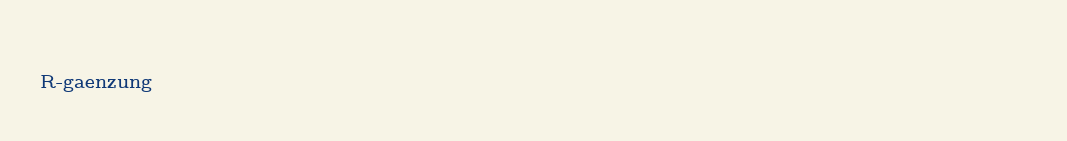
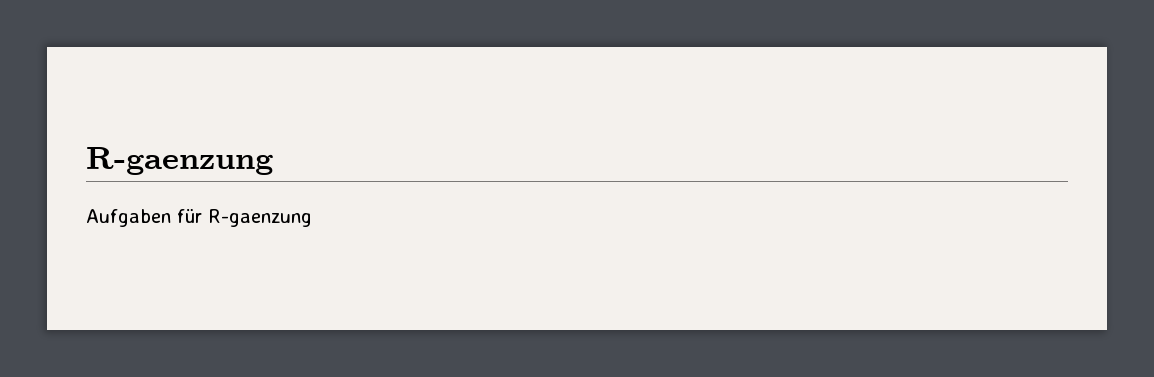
[40,75,152,92] R-gaenzung -> [86,147,273,175] [86,209,312,227] R-gaenzung // Aufgaben für R-gaenzung

